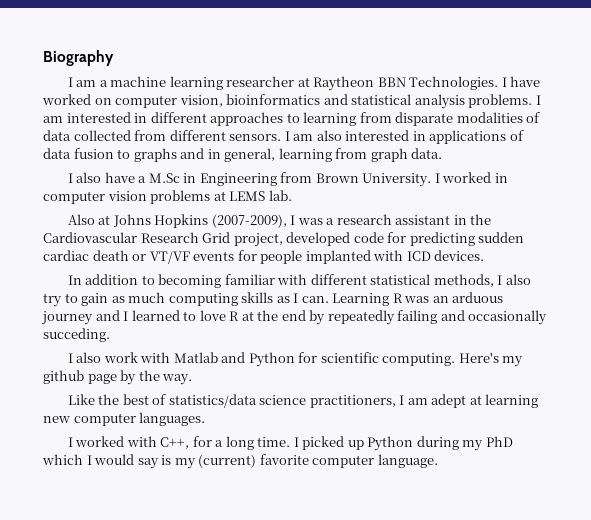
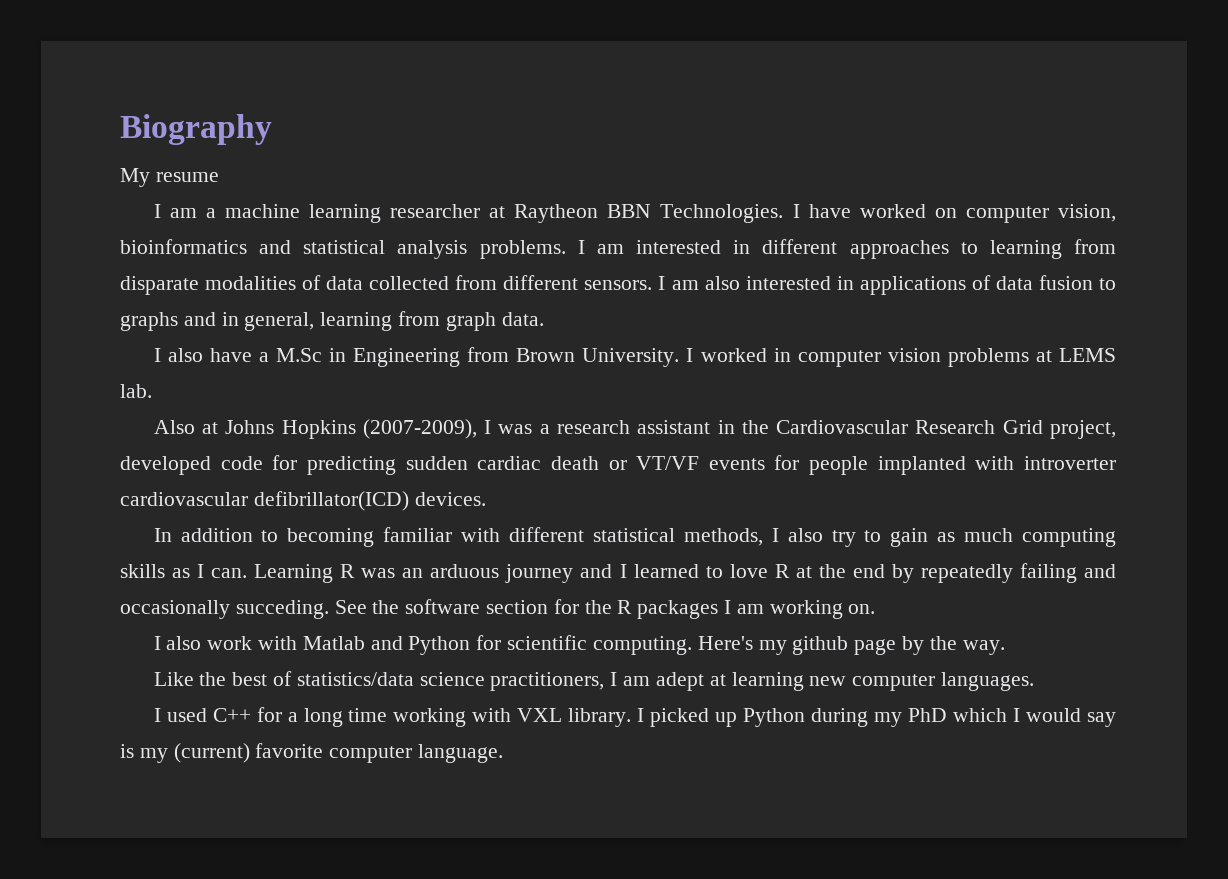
(114, 58) none -> [120,168,219,187] // My resume
[406,251,431,261] ICD -> [1023,456,1116,470] [120,491,409,511] introverter cardiovascular defibrillator(ICD)
(110, 335) none -> [334,599,876,619] See the software section for the R packages I am working on.
[75,436,291,450] worked with C++, for a long time. -> [166,707,632,727] used C++ for a long time working with VXL library.

